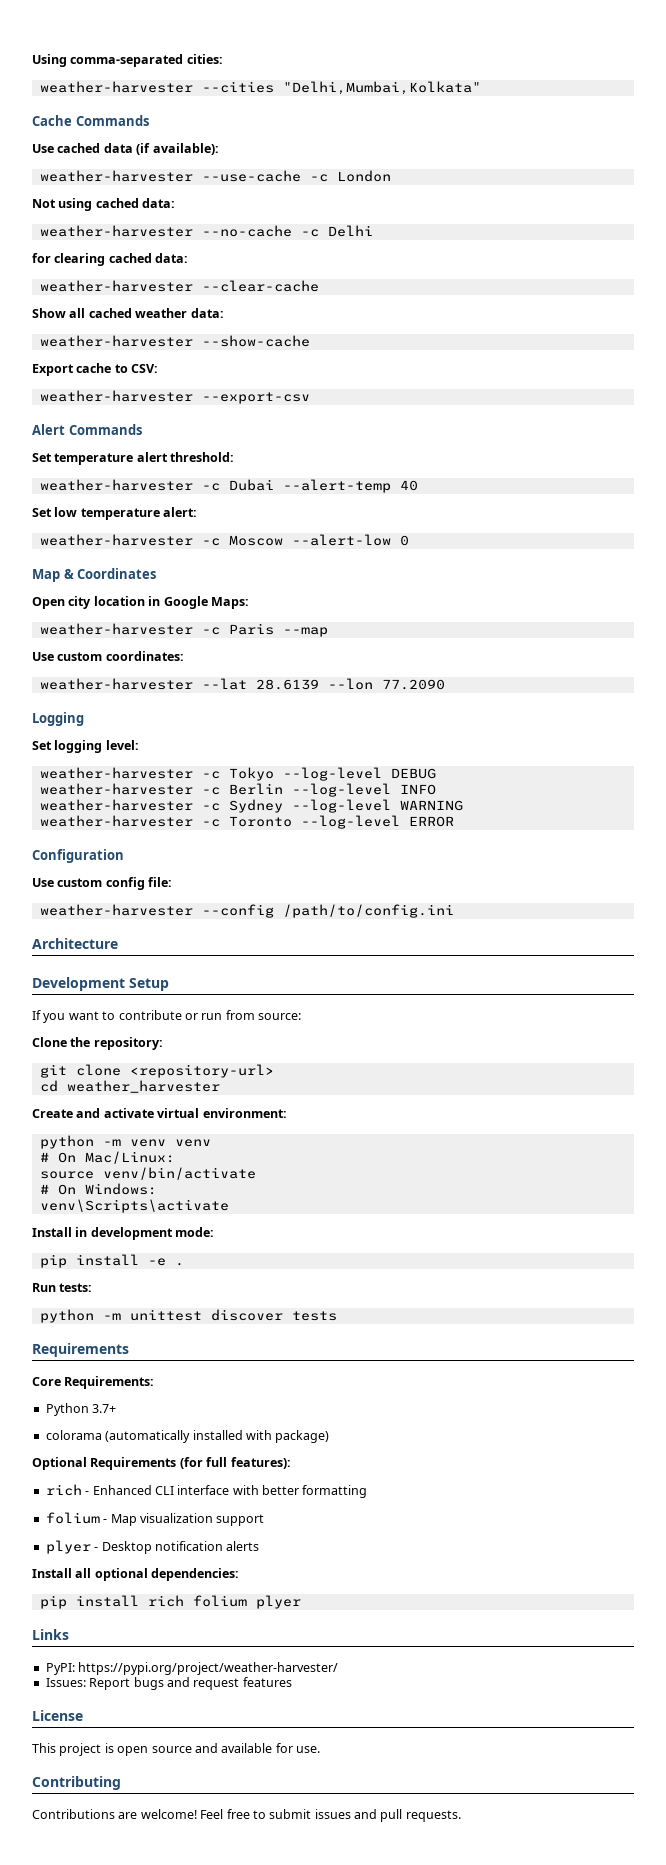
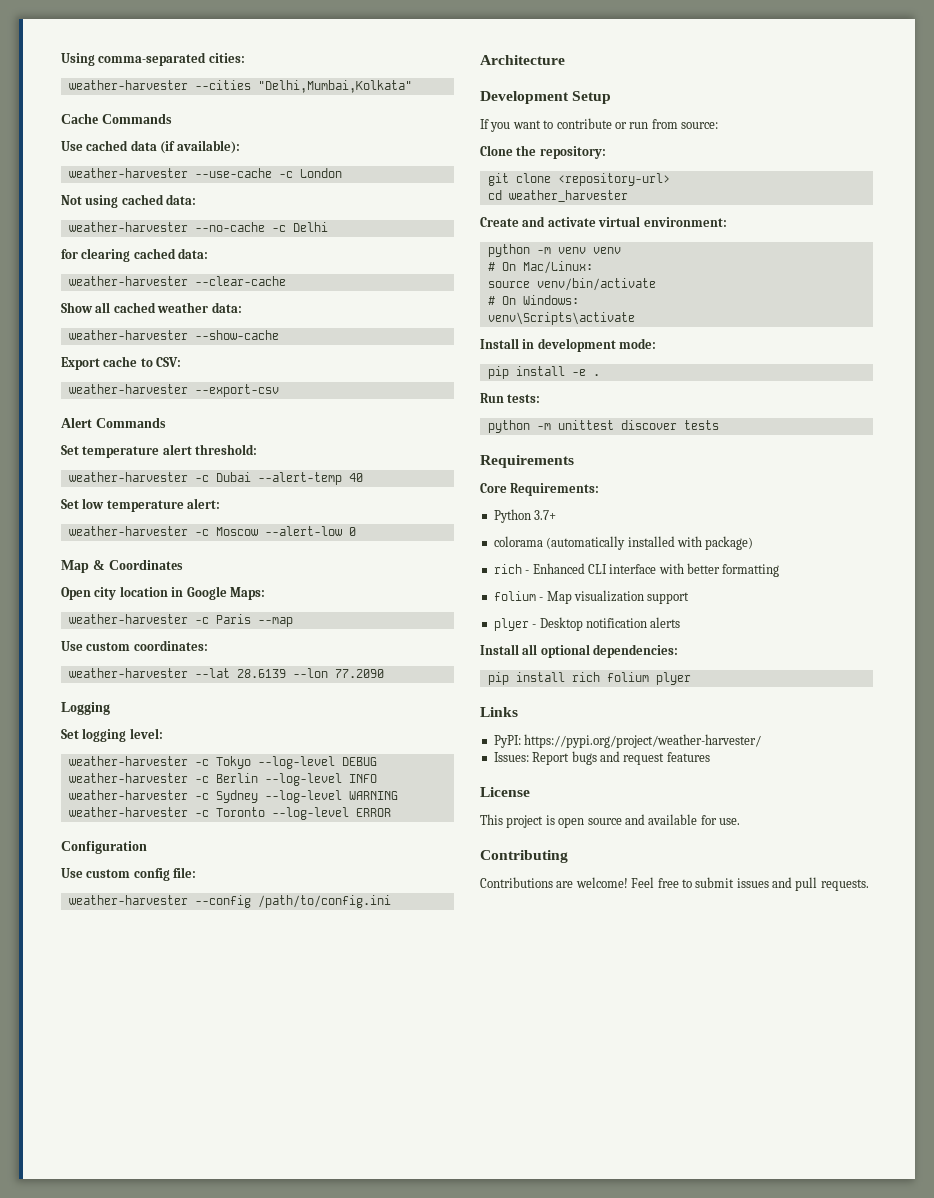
[32,1457,291,1470] // Optional Requirements (for full features): -> (754, 543) none

